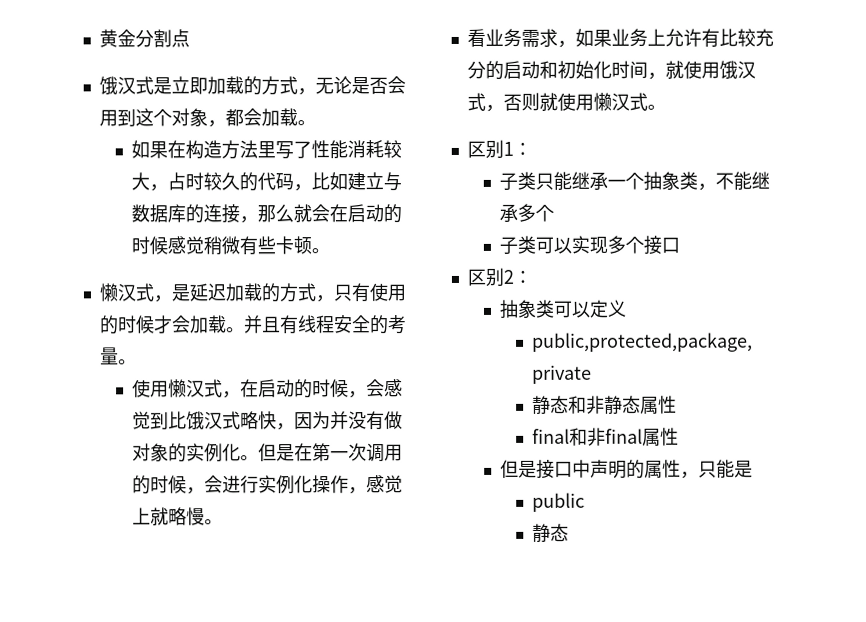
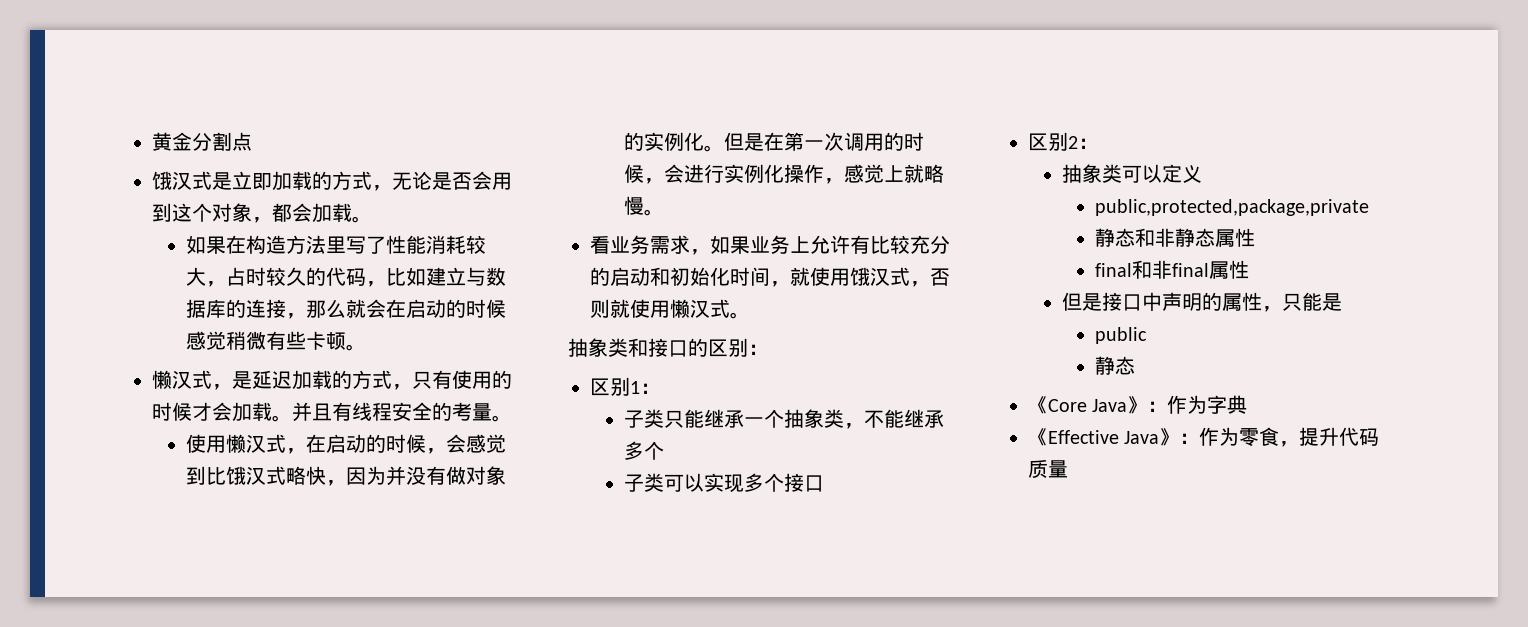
(666, 107) none -> [568,338,768,357] // 抽象类和接口的区别：
(570, 532) none -> [1028,395,1248,414] [1028,427,1380,447] [1028,459,1068,478] // 《Core Java》：作为字典 // 《Effective Java》：作为零食，提升代码质量

